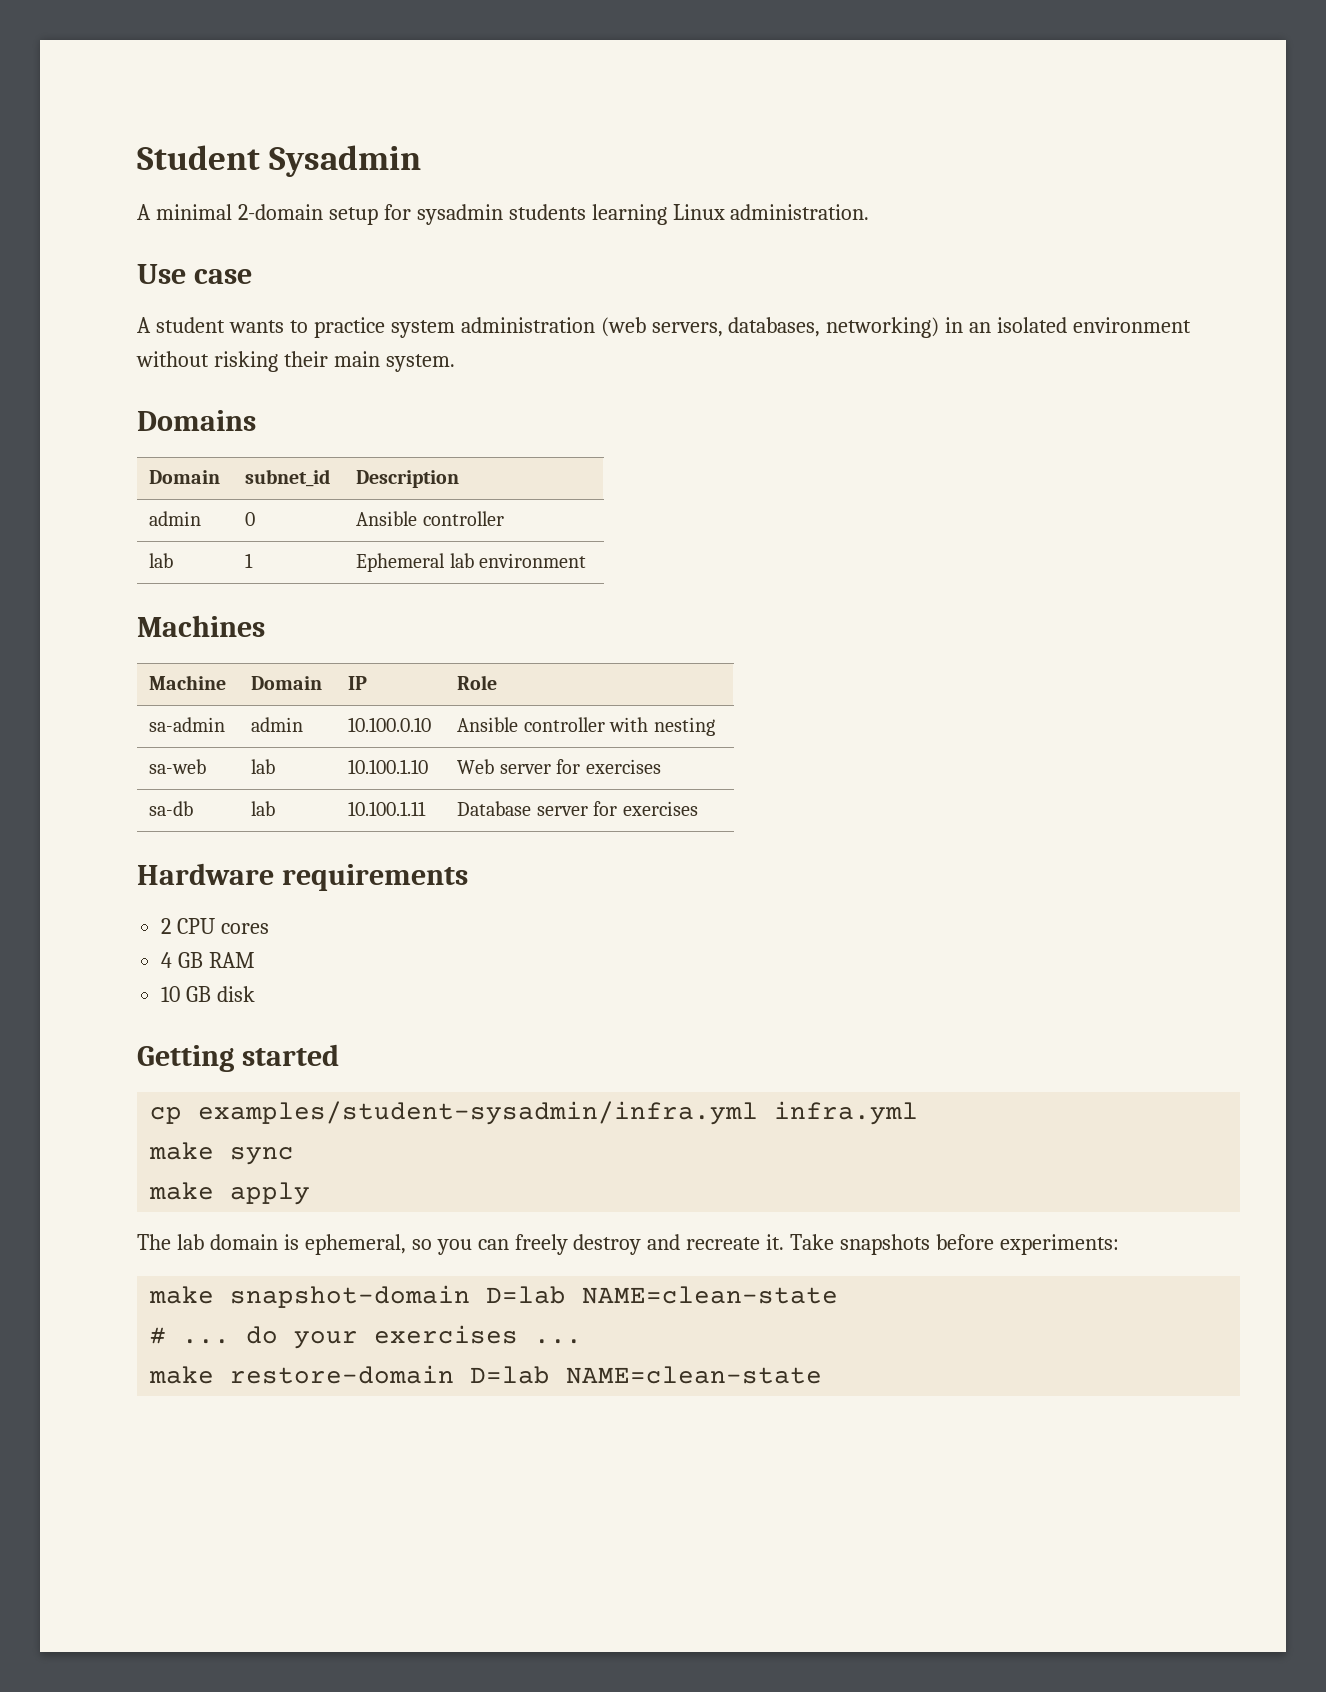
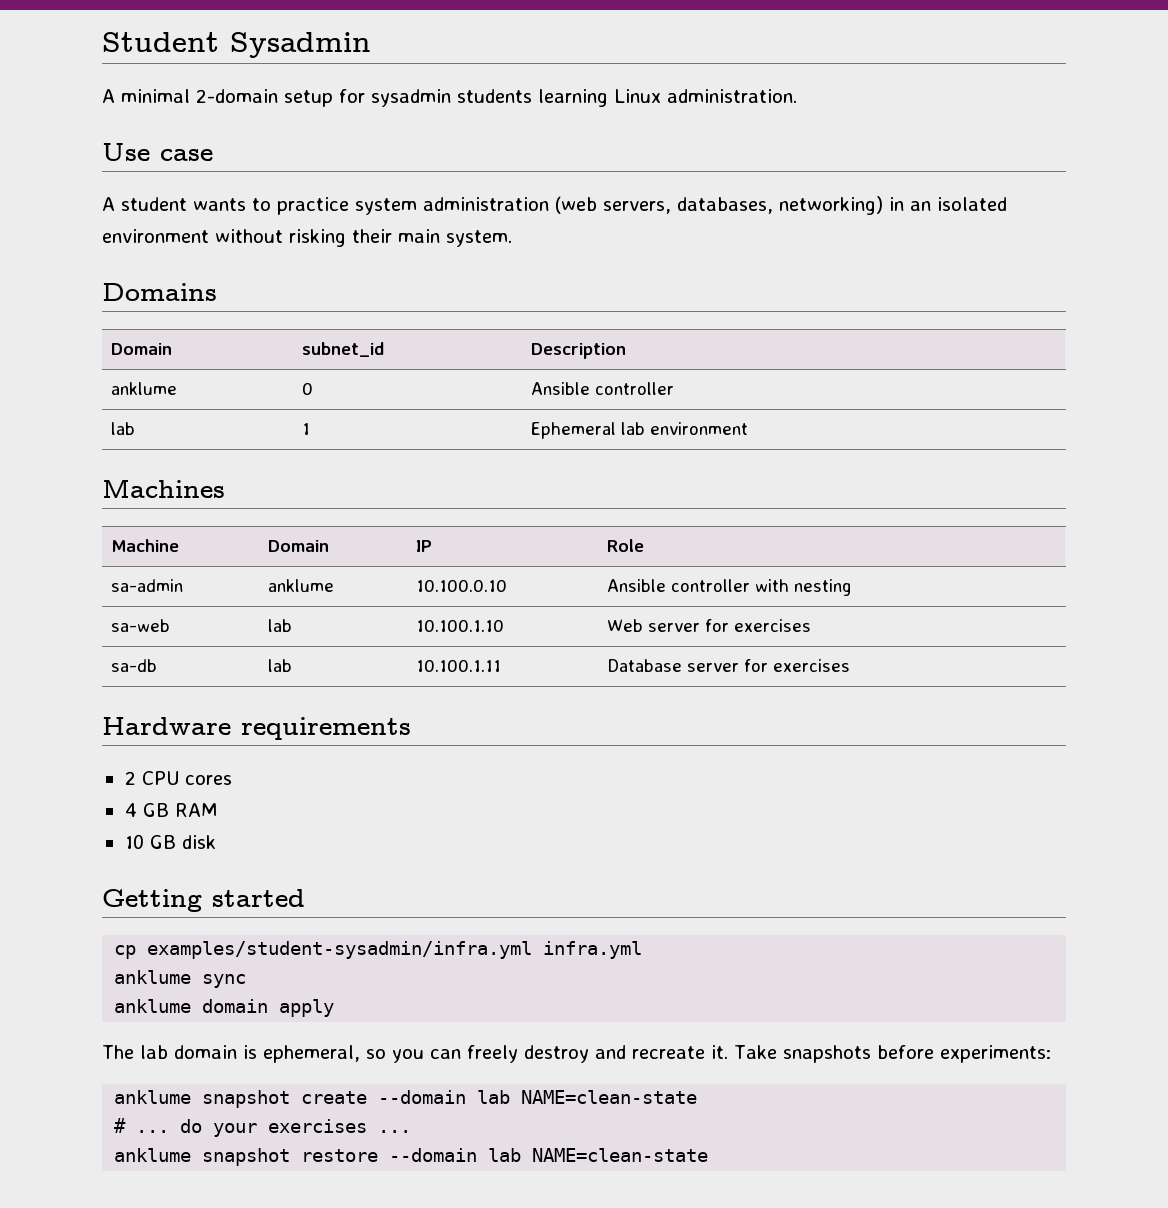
[149,511,202,526] admin -> [110,382,177,395] anklume
[251,717,304,732] admin -> [267,579,334,592] anklume
[149,1142,215,1160] make -> [114,970,192,984] anklume
[149,1182,215,1200] make -> [114,999,269,1013] anklume domain
[149,1285,567,1308] make snapshot-domain D=lab -> [114,1090,511,1108] anklume snapshot create --domain lab
[149,1365,551,1384] make restore-domain D=lab -> [114,1148,522,1166] anklume snapshot restore --domain lab

